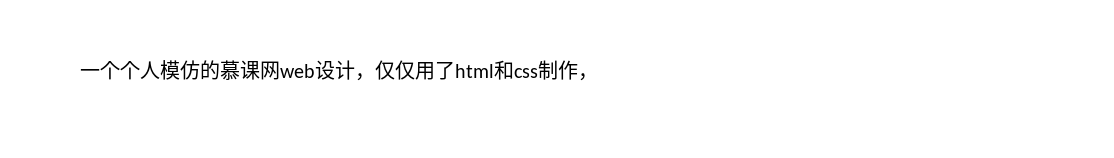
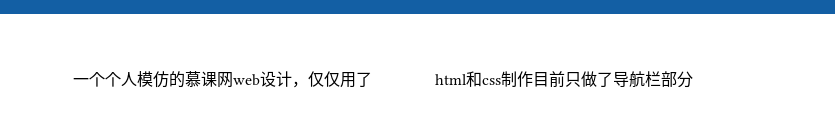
[578,73,598,81] ， -> [533,71,693,88] 目前只做了导航栏部分

